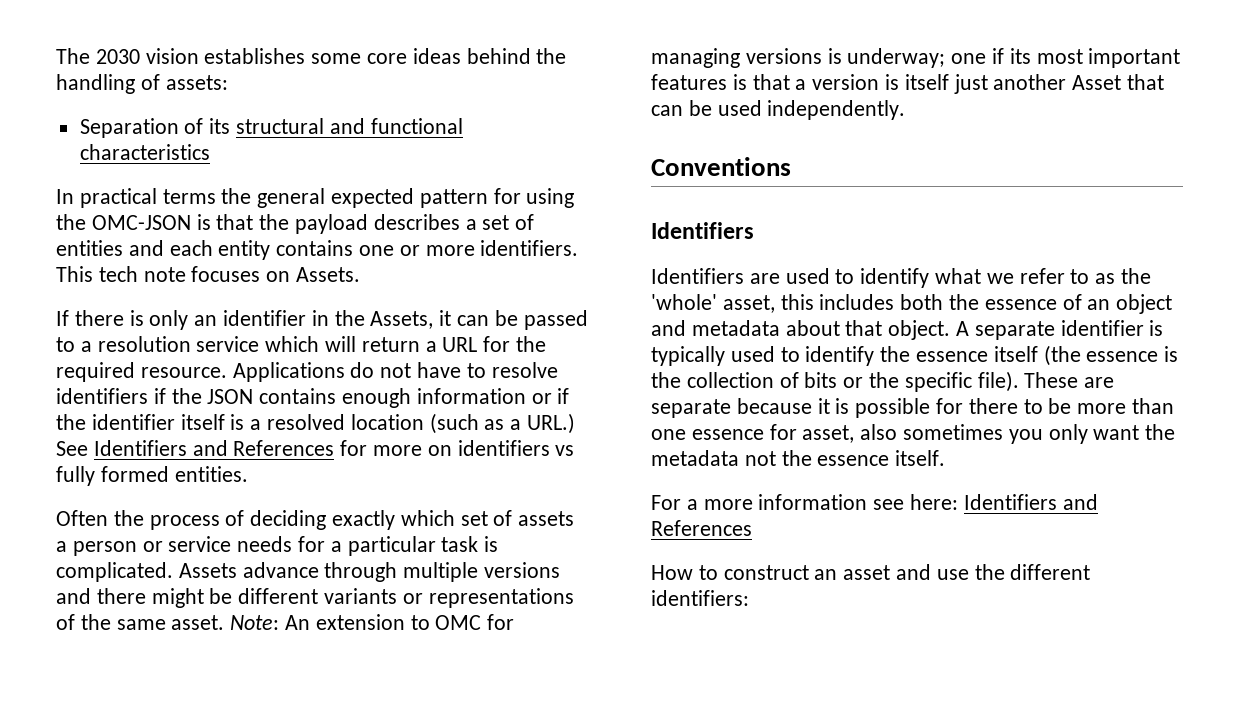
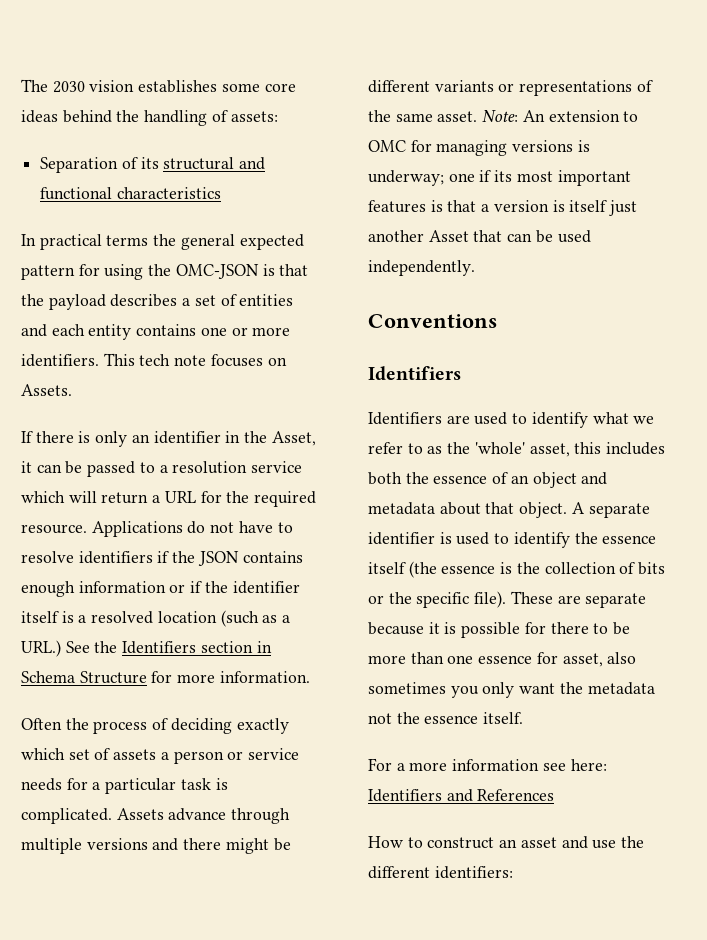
[370,311,434,329] Assets, -> [271,431,316,446] Asset,
[93,440,575,456] [56,466,248,486] Identifiers and References for more on identifiers vs fully formed entities. -> [94,641,272,654] [21,671,310,684] the Identifiers section in Schema Structure for more information.
[651,346,725,366] typically -> (452, 538) none

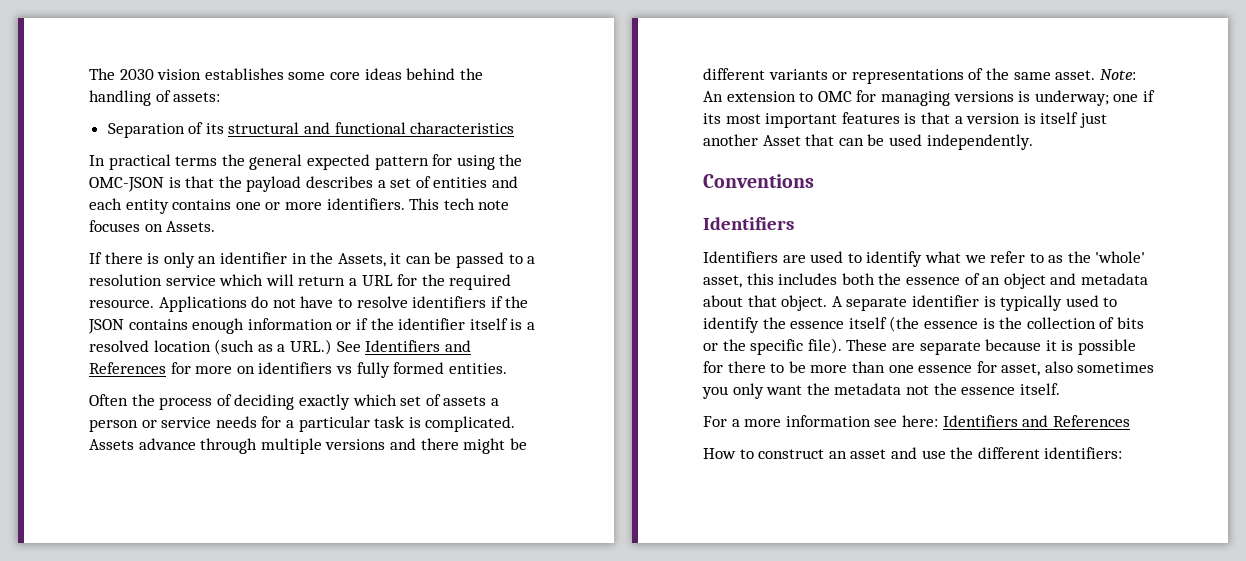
[271,431,316,446] Asset, -> [337,253,386,267] Assets,
[94,641,272,654] [21,671,310,684] the Identifiers section in Schema Structure for more information. -> [365,340,471,352] [89,362,507,378] Identifiers and References for more on identifiers vs fully formed entities.
(452, 538) none -> [1000,295,1063,311] typically

